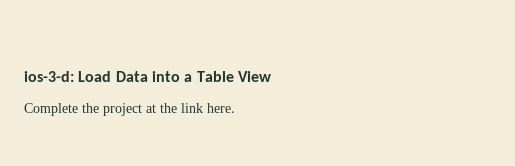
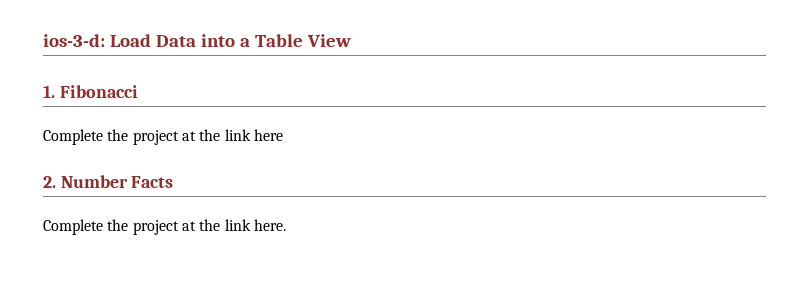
(271, 76) none -> [43,85,138,98] [43,129,283,145] [43,175,174,188] // 1. Fibonacci // Complete the project at the link here // 2. Number Facts

